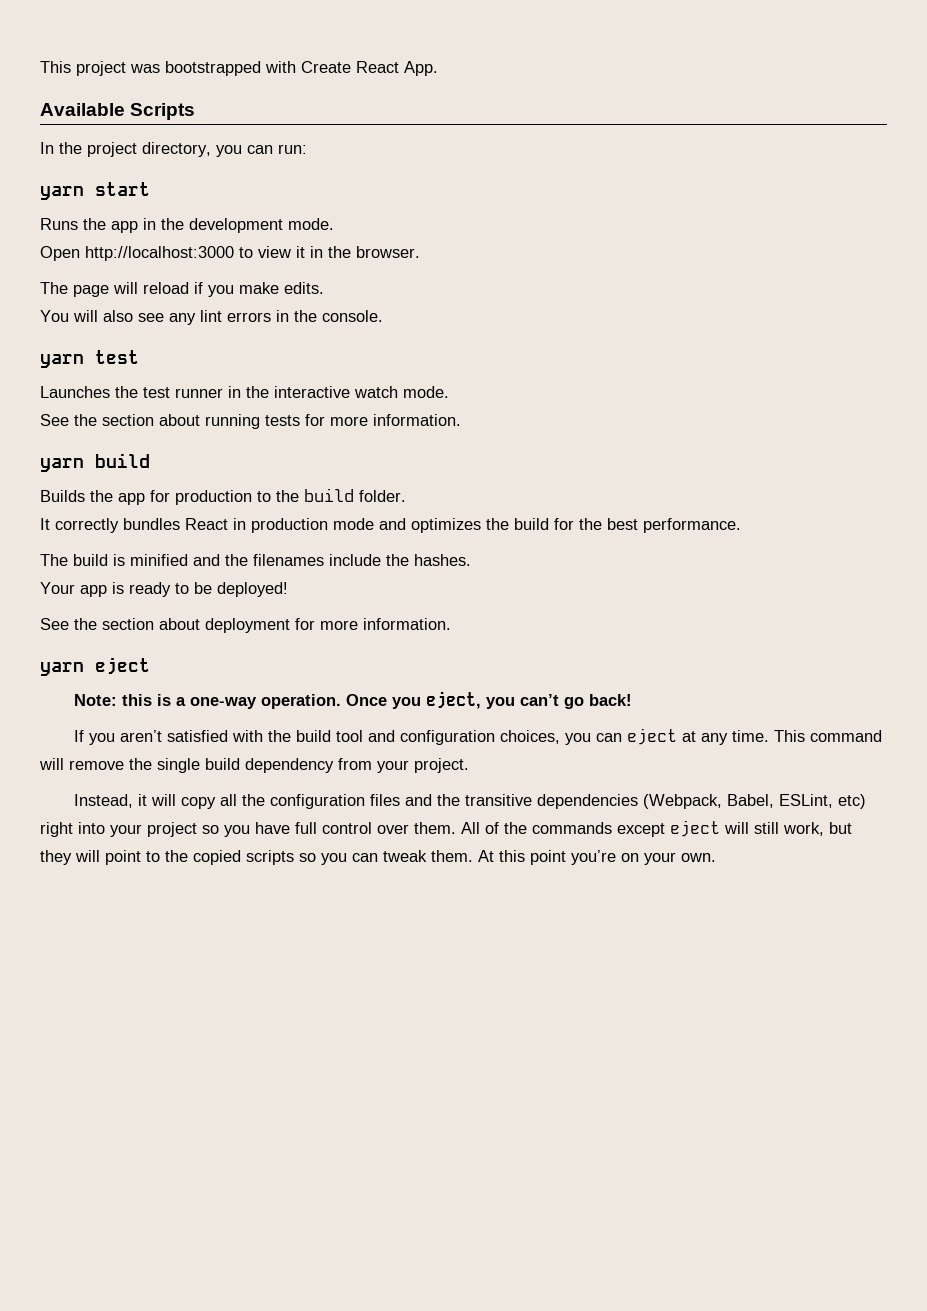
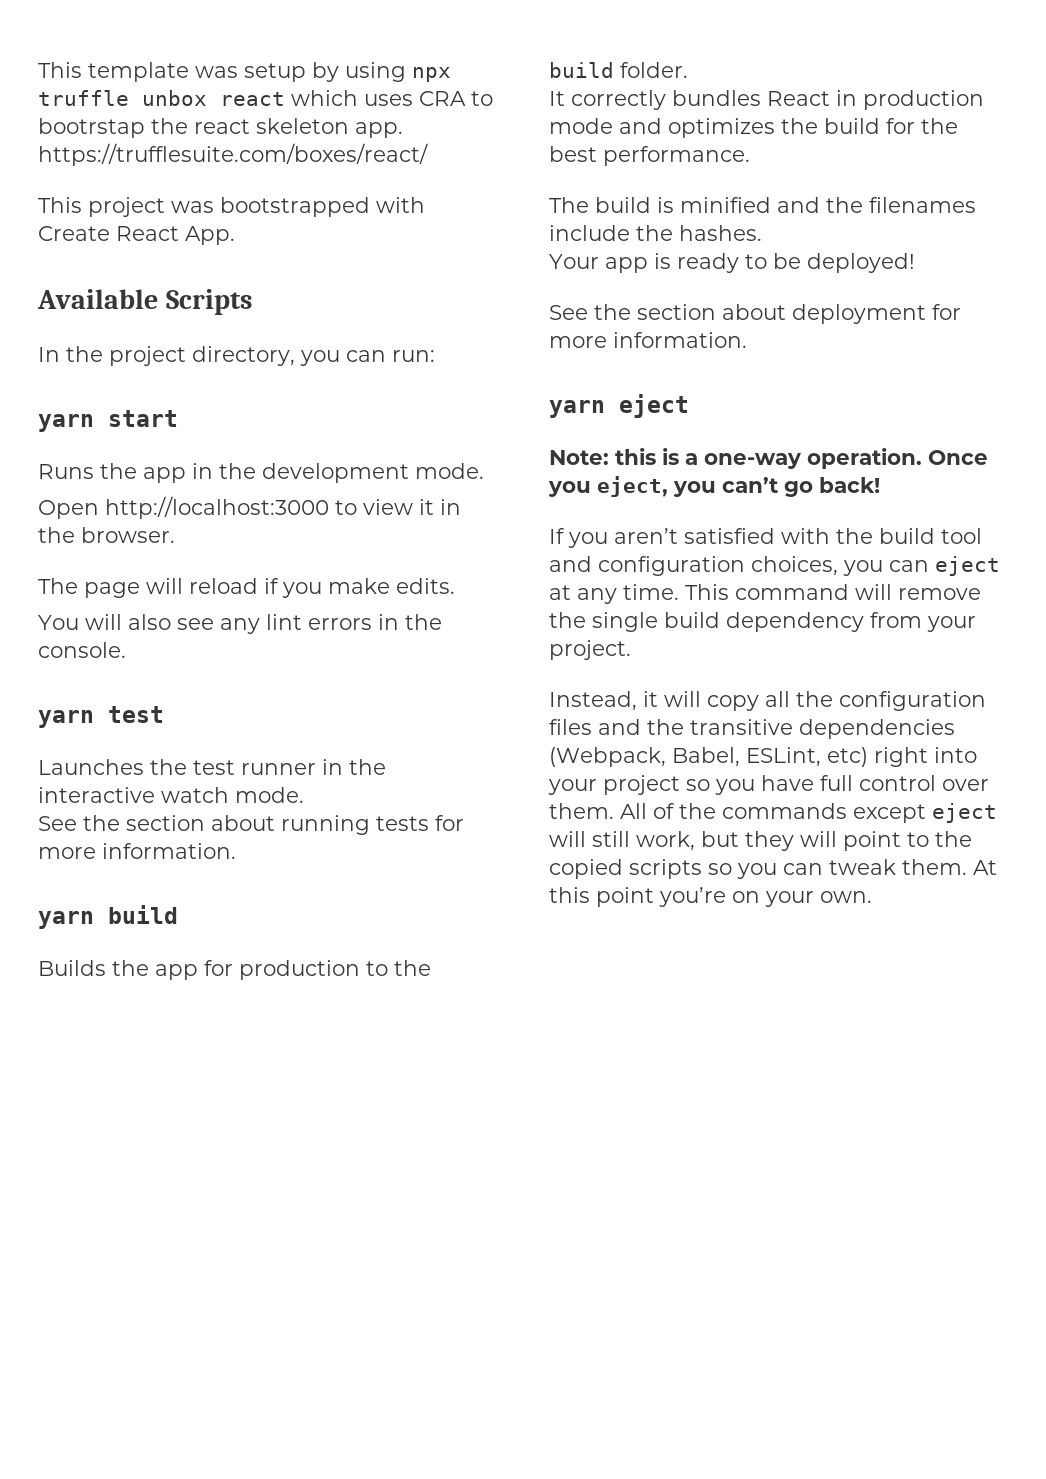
[40,61,71,73] This -> [38,62,451,82] [38,90,493,106] [38,118,403,138] [38,143,428,166] [38,197,82,213] This template was setup by using npx truffle unbox react which uses CRA to bootrstap the react skeleton app. https://trufflesuite.com/boxes/react/ // This

